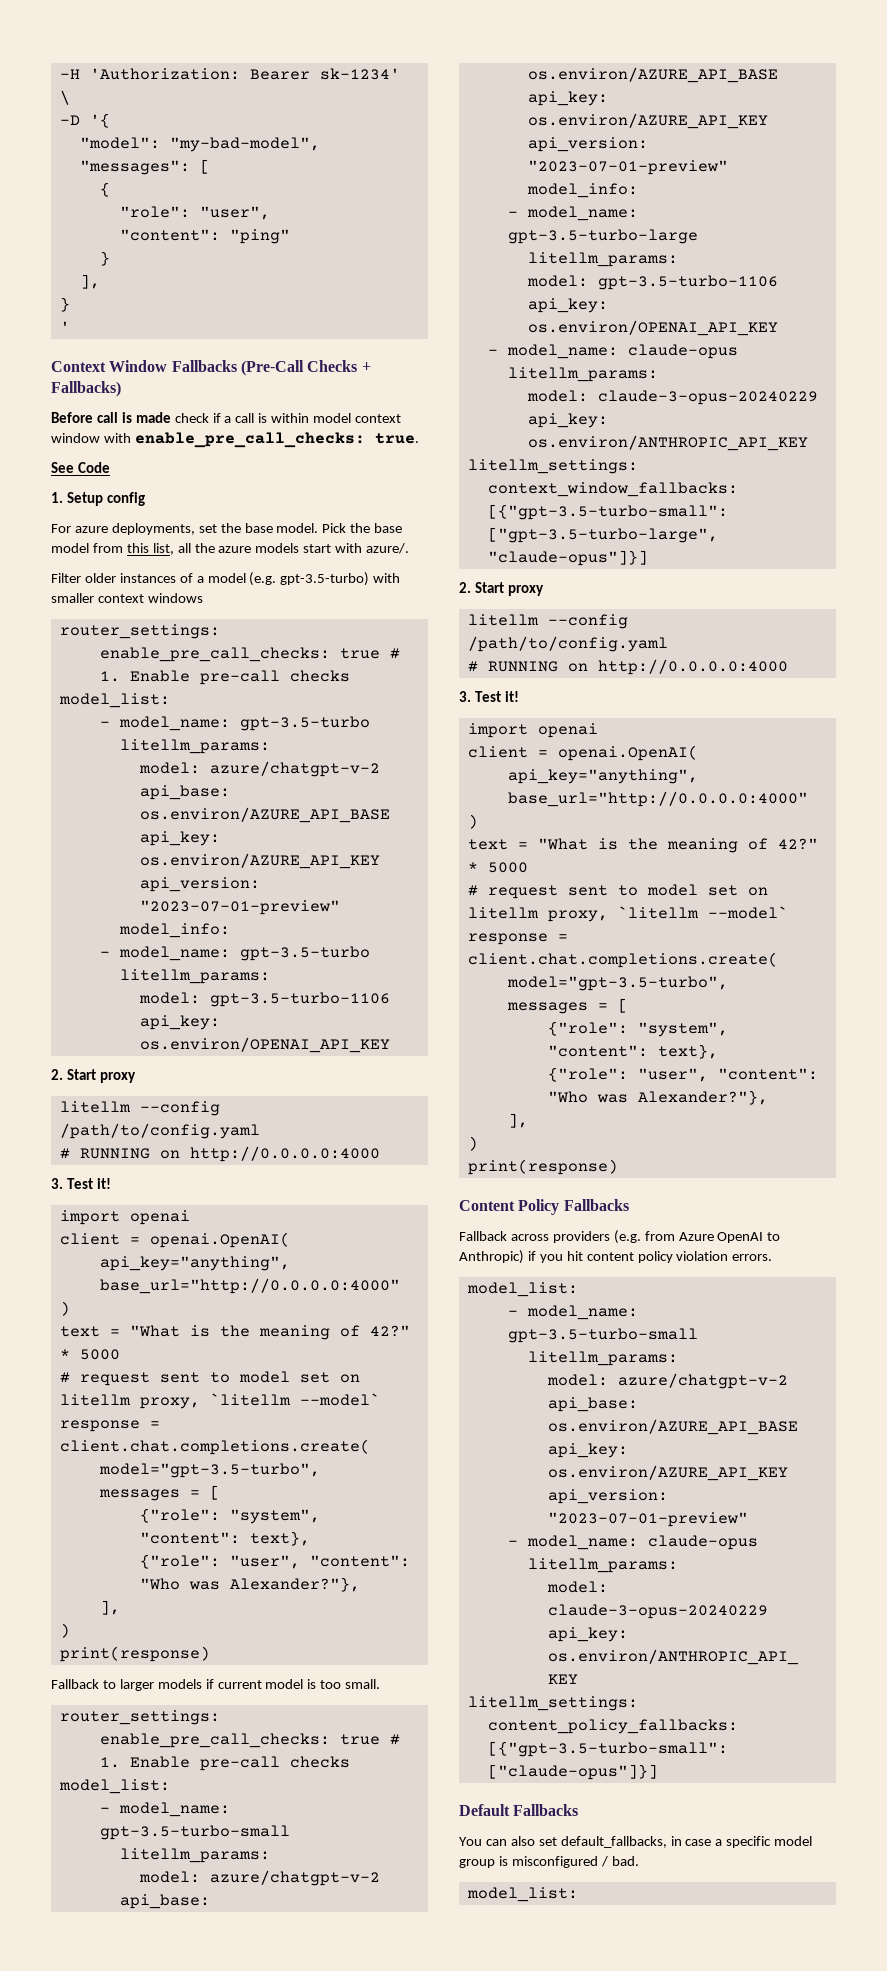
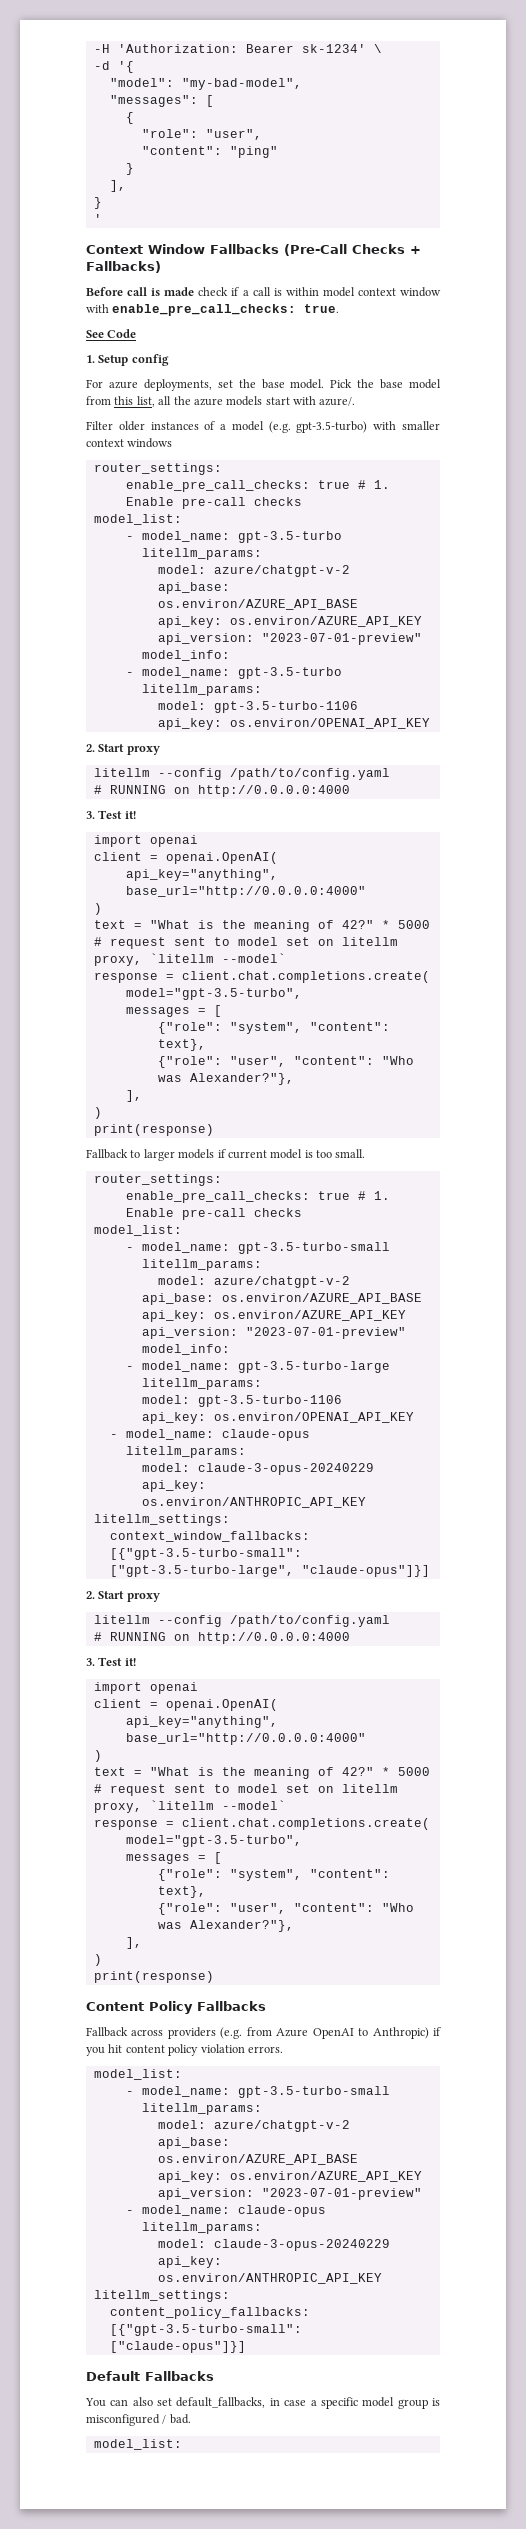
[59,115,80,125] -D -> [93,61,110,70] -d

